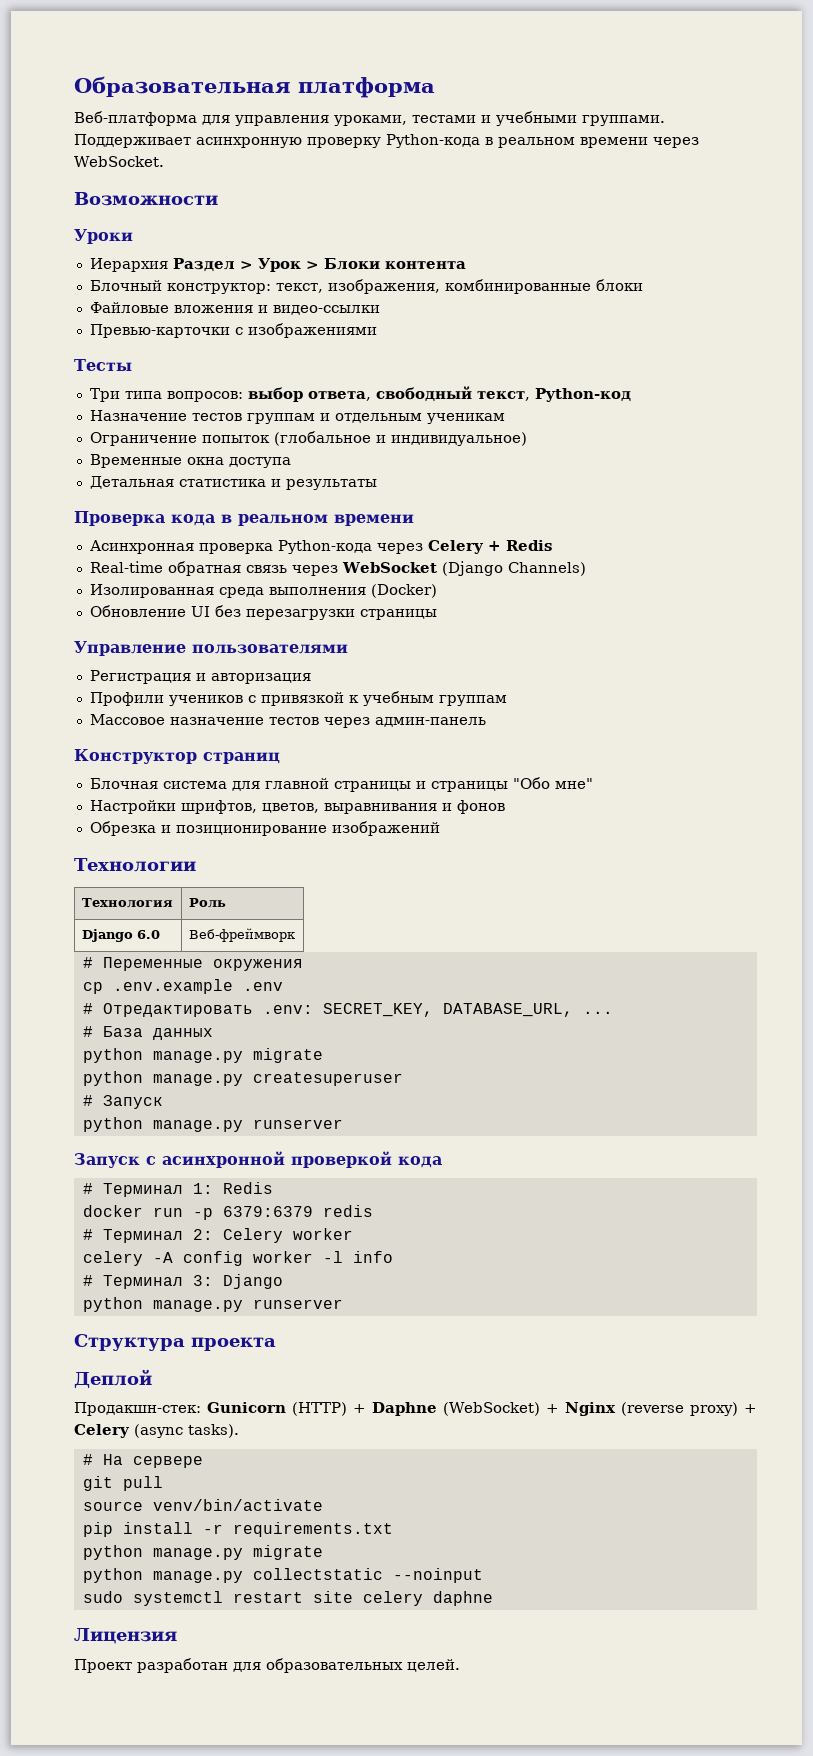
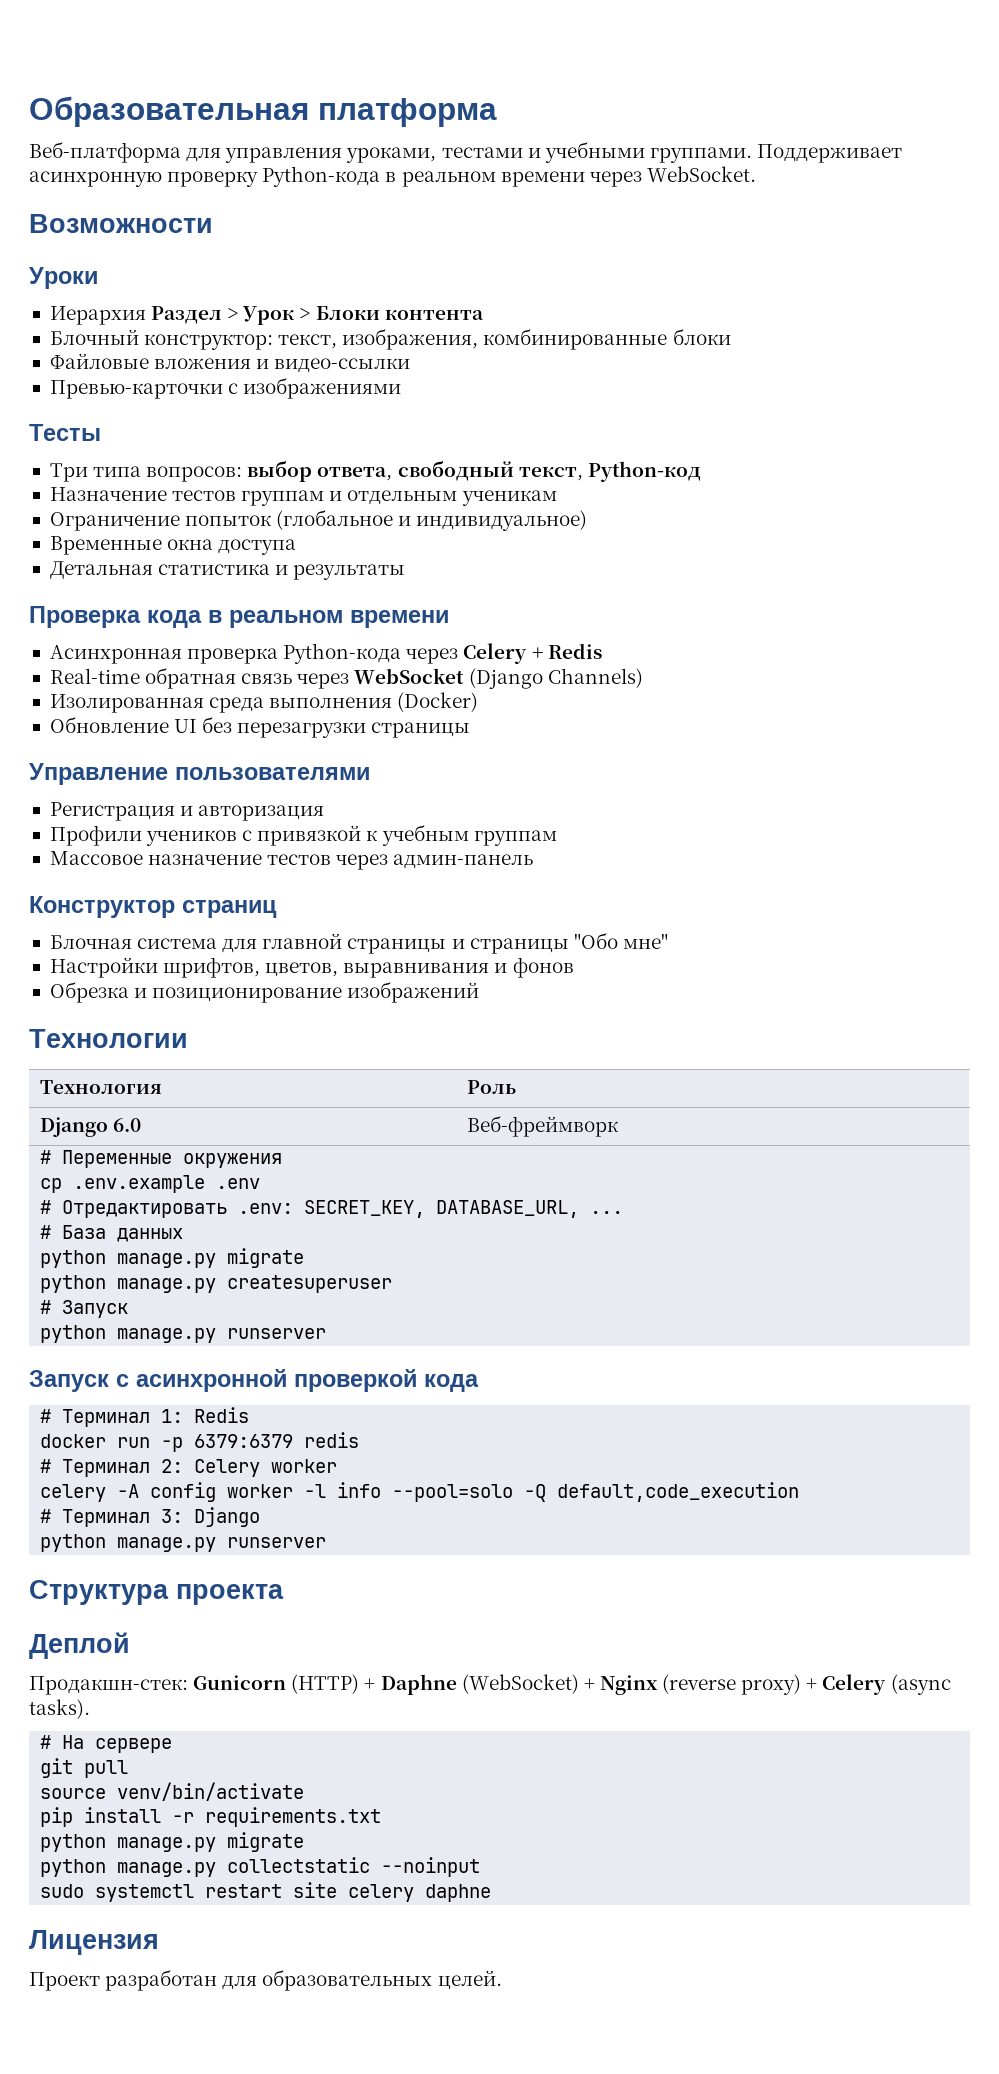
(393, 1257) none -> [392,1482,800,1502] --pool=solo -Q default,code_execution

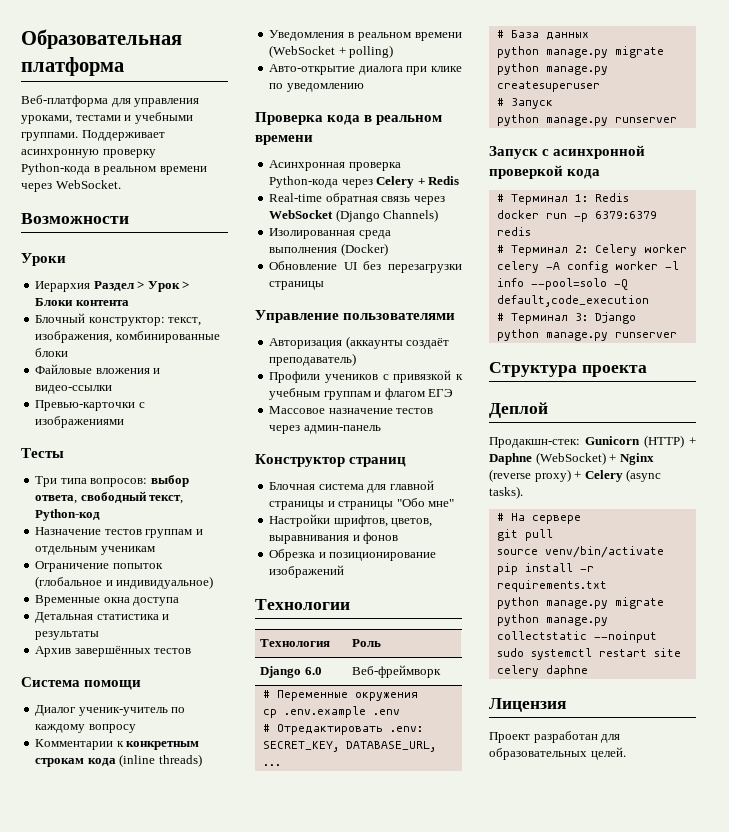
(406, 572) none -> [35,646,192,657] [21,677,142,690] [35,705,186,716] [35,724,136,733] [35,739,200,750] [35,754,202,767] [269,30,462,41] [269,45,394,58] [269,64,462,75] [269,83,364,92] // Архив завершённых тестов // Система помощи // Диалог ученик-учитель по каждому вопросу // Комментарии к конкретным строкам кода (inline threads) // Уведомления в реальном времени (WebSocket + polling) // Авто-открытие диалога при клике по уведомлению
[49,802,325,821] Регистрация и авторизация -> [269,336,450,349] [269,353,357,366] Авторизация (аккаунты создаёт преподаватель)
(557, 838) none -> [374,388,454,400] и флагом ЕГЭ

